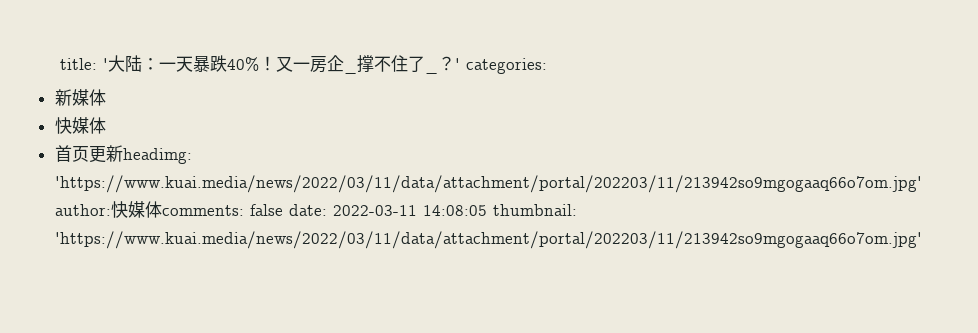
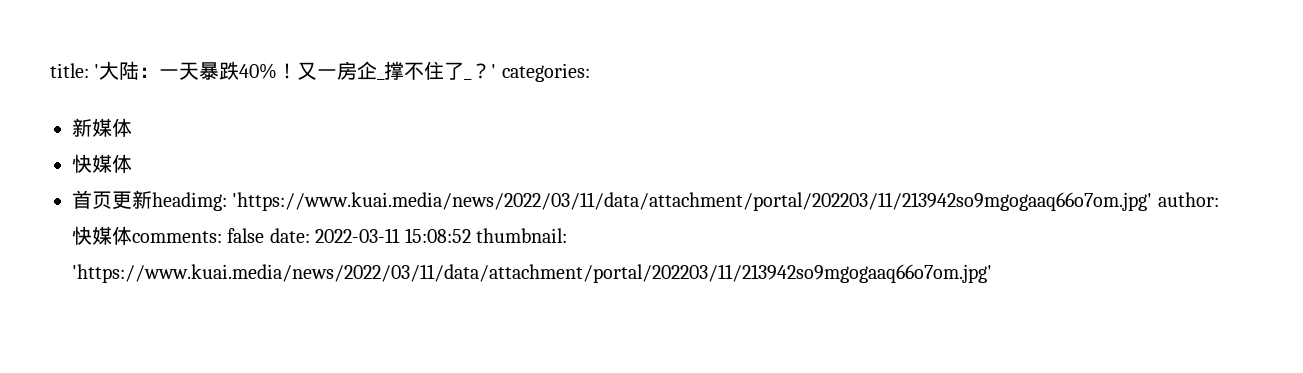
[422,205,487,216] 14:08:05 -> [404,228,471,243] 15:08:52

